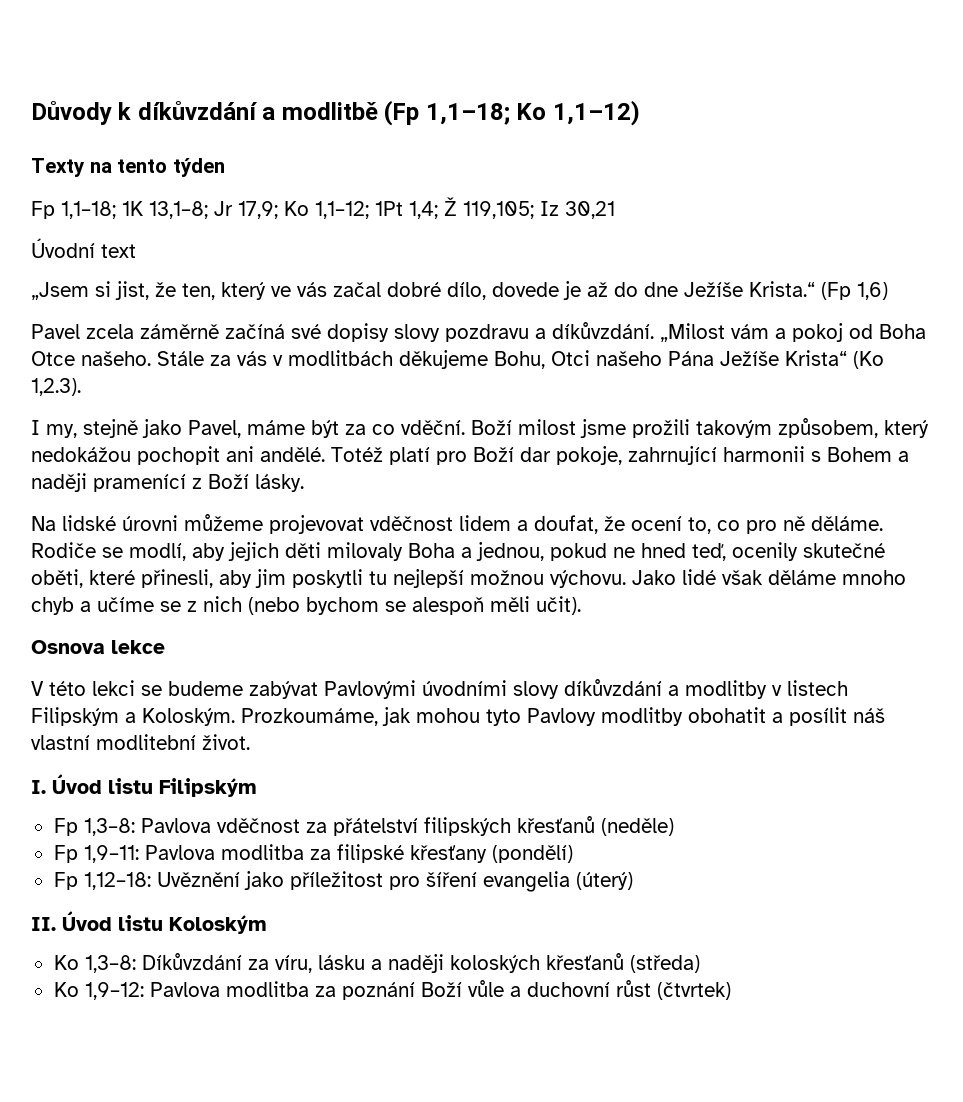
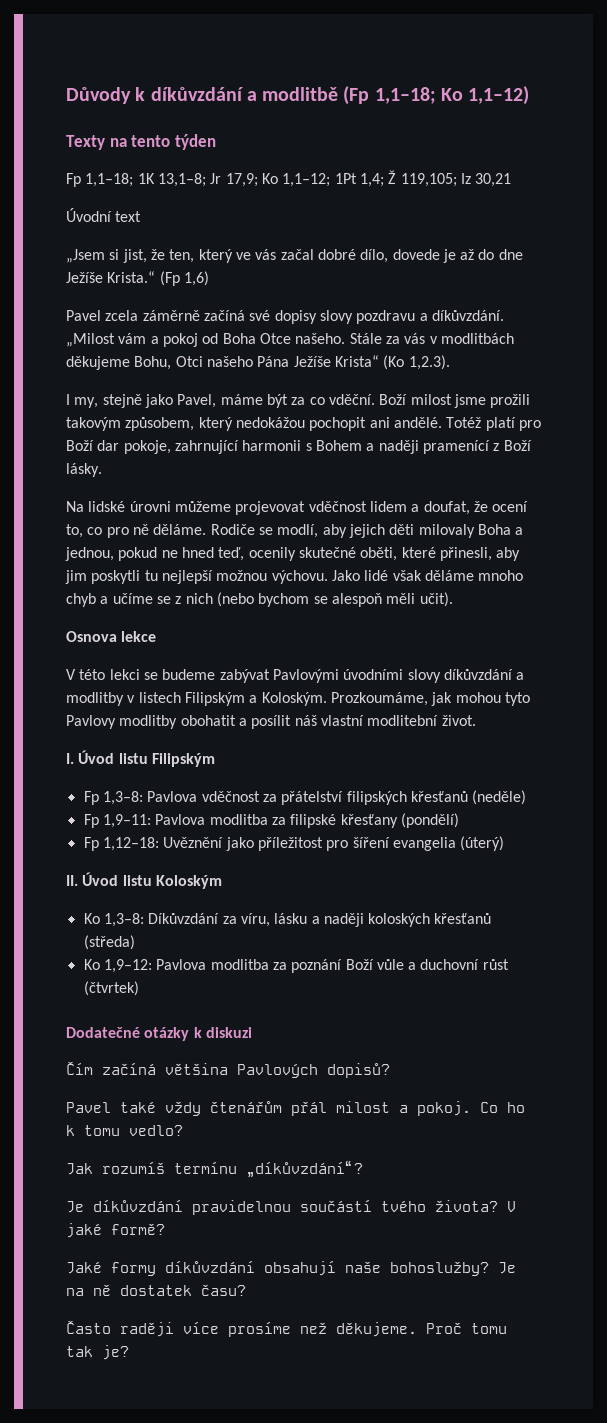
(731, 991) none -> [66,1027,252,1041] [66,1061,390,1078] [66,1101,525,1116] [66,1125,183,1136] [66,1160,363,1178] [66,1199,516,1215] [66,1223,165,1238] [66,1260,516,1276] [66,1284,246,1296] [66,1320,507,1337] [66,1345,129,1360] // Dodatečné otázky k diskuzi // Čím začíná většina Pavlových dopisů? // Pavel také vždy čtenářům přál milost a pokoj. Co ho k tomu vedlo? // Jak rozumíš termínu „díkůvzdání“? // Je díkůvzdání pravidelnou součástí tvého života? V jaké formě? // Jaké formy díkůvzdání obsahují naše bohoslužby? Je na ně dostatek času? // Často raději více prosíme než děkujeme. Proč tomu tak je?

